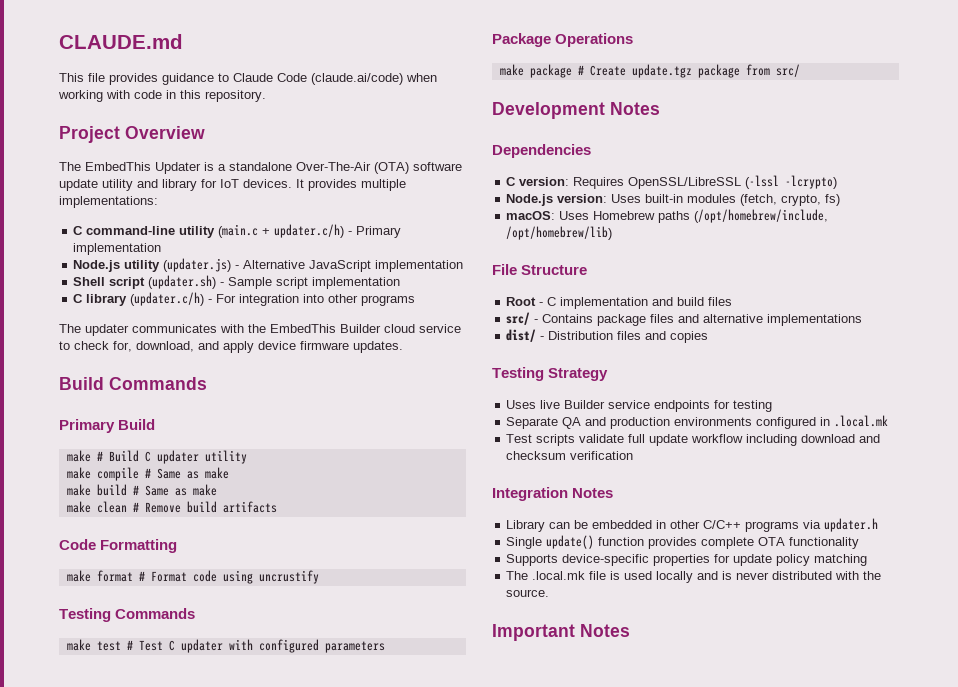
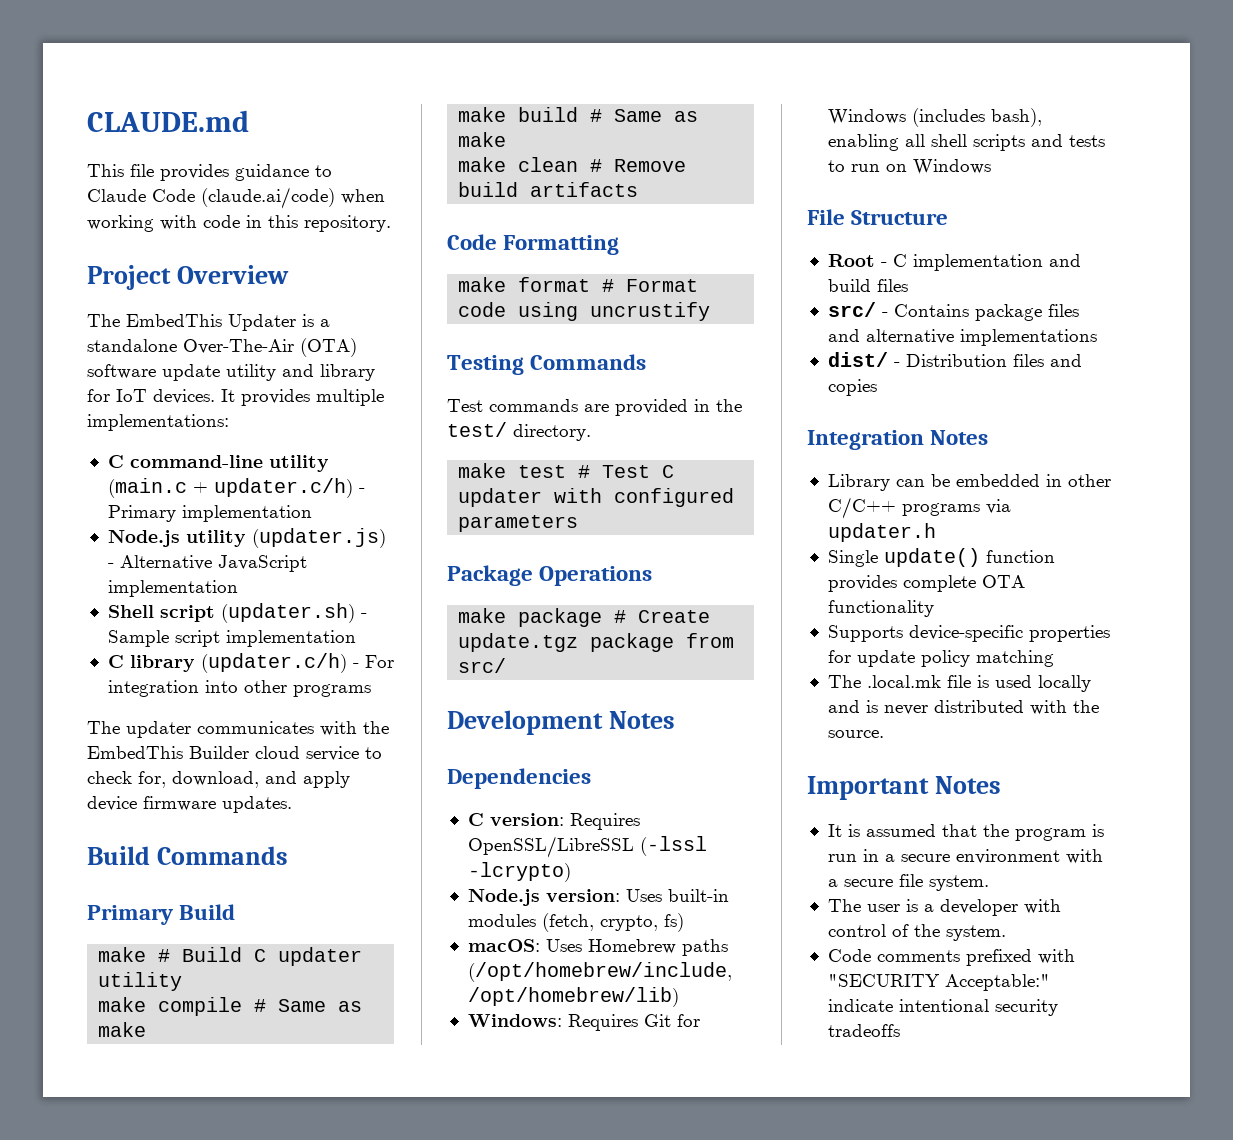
(196, 613) none -> [447,399,742,416] [447,422,591,441] // Test commands are provided in the test/ directory.
(613, 233) none -> [467,1014,700,1031] [827,108,1042,127] [827,134,1105,151] [827,159,991,175] // Windows: Requires Git for Windows (includes bash), enabling all shell scripts and tests to run on Windows
[492,367,609,381] [506,400,773,412] [506,415,889,429] [506,434,881,446] [506,451,634,460] // Testing Strategy // Uses live Builder service endpoints for testing // Separate QA and production environments configured in .local.mk // Test scripts validate full update workflow including download and checksum verification -> (877, 387) none
(630, 630) none -> [827,824,1104,841] [827,849,1103,864] [827,874,989,891] [827,899,1061,916] [827,924,1006,941] [827,949,1075,966] [827,974,1050,991] [827,999,1058,1016] [827,1024,900,1037] // It is assumed that the program is run in a secure environment with a secure file system. // The user is a developer with control of the system. // Code comments prefixed with "SECURITY Acceptable:" indicate intentional security tradeoffs

